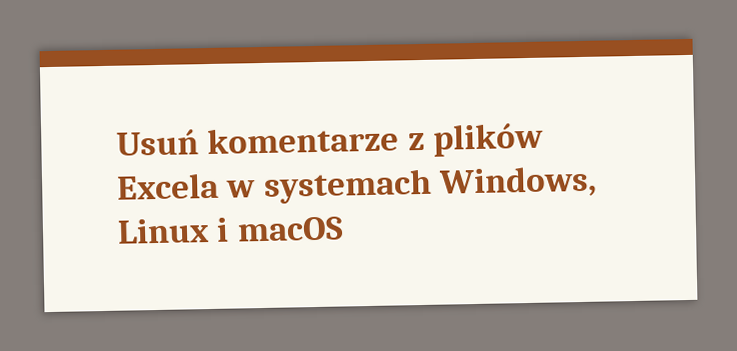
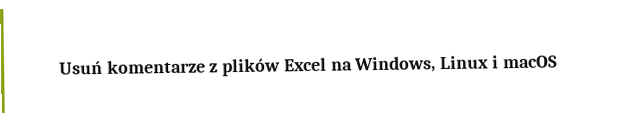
[116,168,432,204] Excela w systemach -> [283,57,353,72] Excel na

